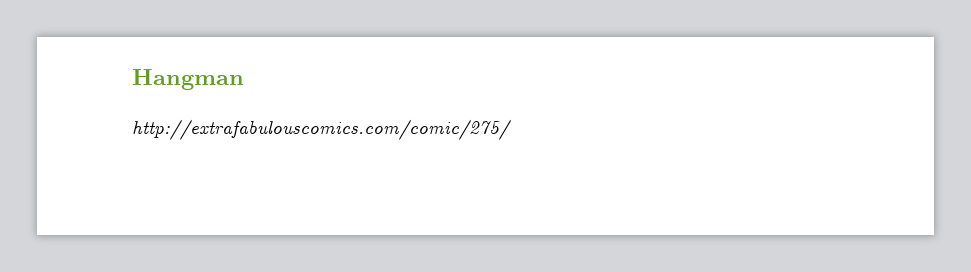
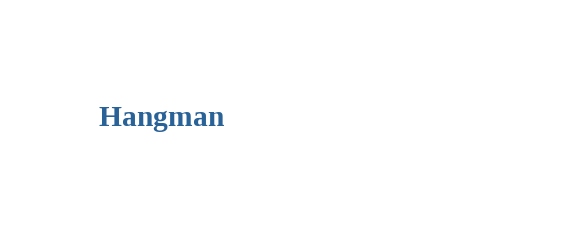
[132,119,511,140] // http://extrafabulouscomics.com/comic/275/ -> (224, 119) none

